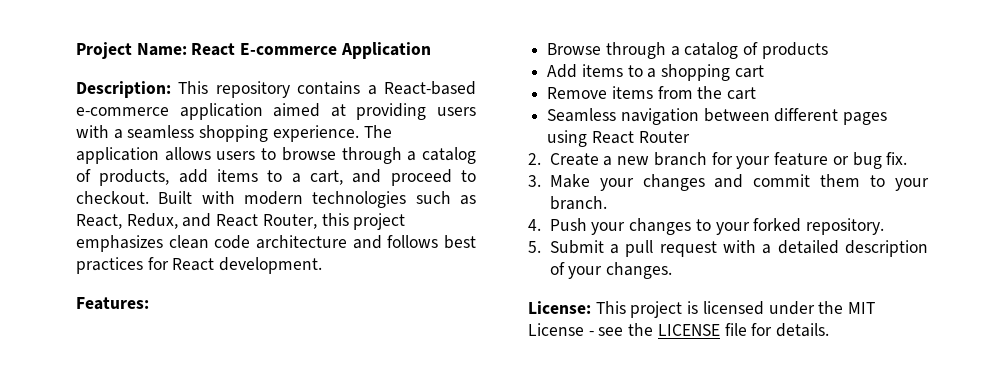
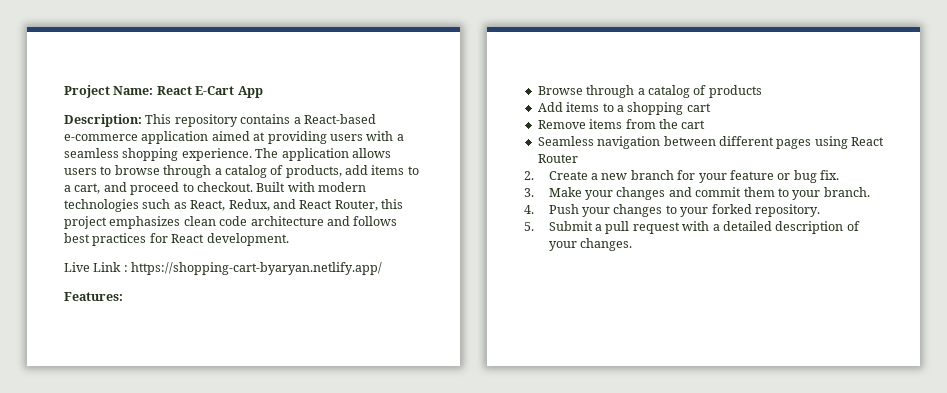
[240,42,431,59] E-commerce Application -> [195,86,263,98] E-Cart App
(323, 265) none -> [64,262,383,275] // Live Link : https://shopping-cart-byaryan.netlify.app/
[528,301,876,318] [528,323,830,337] // License: This project is licensed under the MIT License - see the LICENSE file for details. -> (633, 244) none

